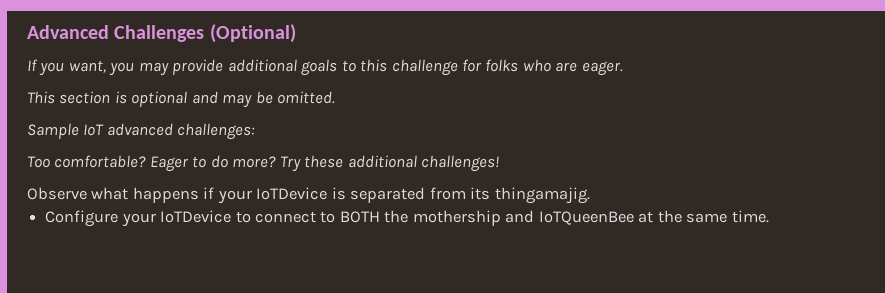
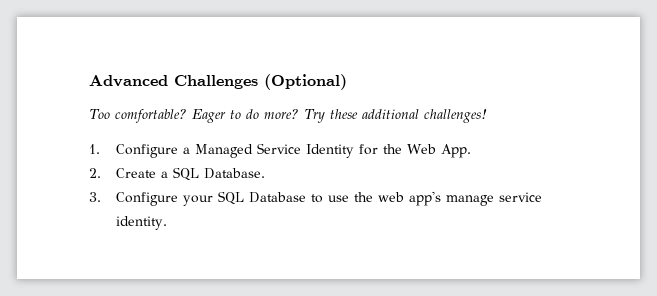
[27,59,623,76] [27,91,336,108] [27,123,256,140] // If you want, you may provide additional goals to this challenge for folks who are eager. // This section is optional and may be omitted. // Sample IoT advanced challenges: -> (347, 82) none
[27,187,590,204] [45,210,769,227] Observe what happens if your IoTDevice is separated from its thingamajig. // Configure your IoTDevice to connect to BOTH the mothership and IoTQueenBee at the same time. -> [89,143,472,158] [89,167,266,181] [89,191,543,206] [116,216,168,230] 1. Configure a Managed Service Identity for the Web App. // 2. Create a SQL Database. // 3. Configure your SQL Database to use the web app's manage service identity.

